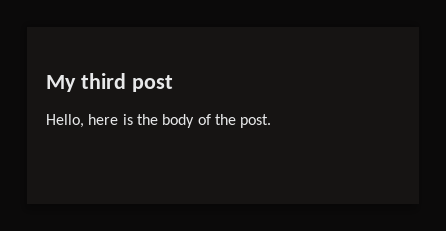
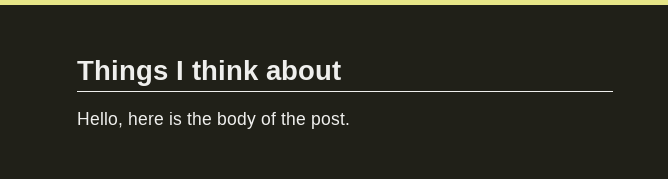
[46,73,173,92] My third post -> [77,60,341,86] Things I think about

